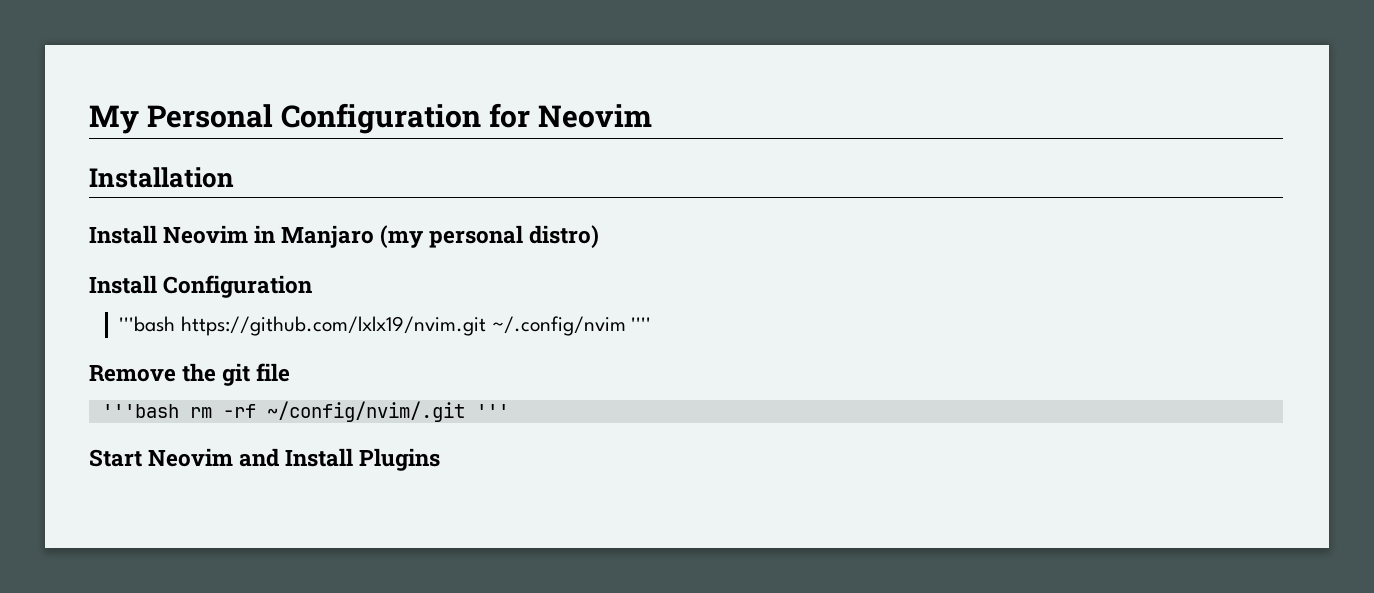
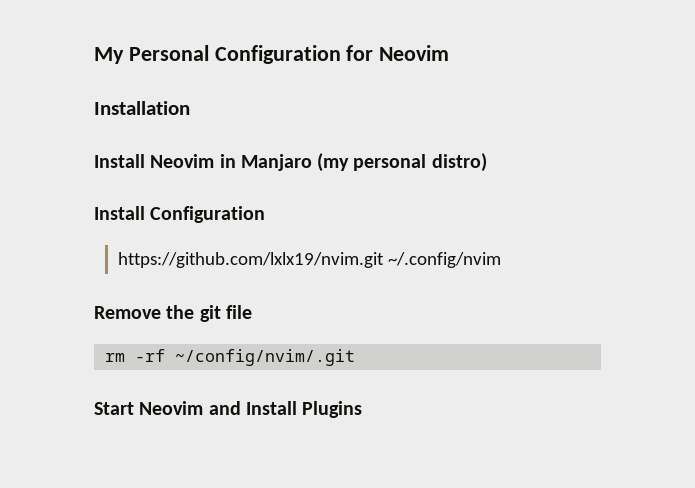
[119,316,176,332] '''bash -> (266, 214) none
[631,317,652,331] '''' -> (501, 260) none
[101,404,179,418] '''bash -> (252, 312) none
[475,404,509,418] ''' -> (356, 357) none

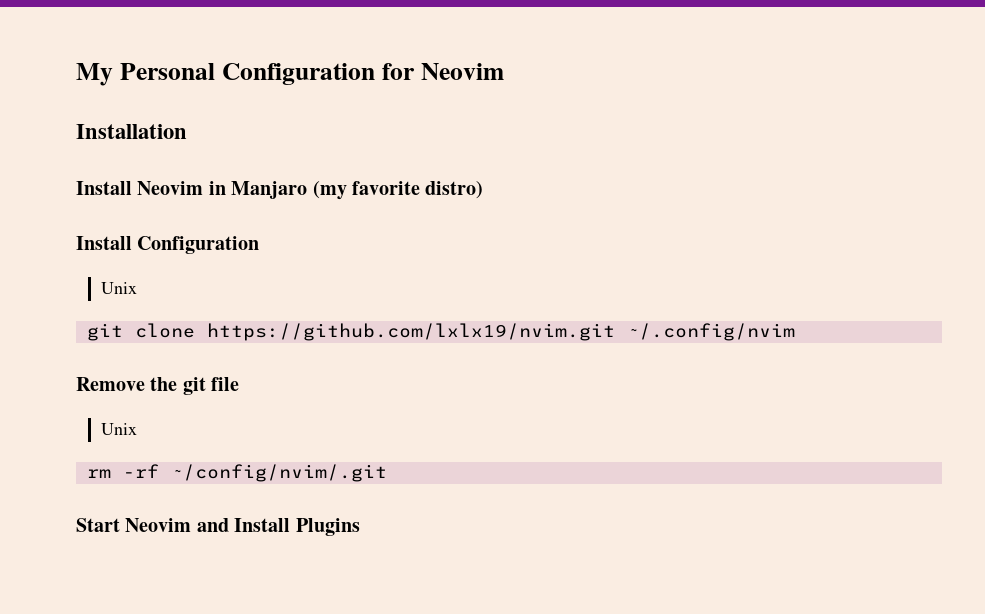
[353,154,427,171] personal -> [352,181,420,195] favorite
(266, 214) none -> [100,282,137,294] [86,323,195,341] Unix // git clone
(252, 312) none -> [100,423,137,435] // Unix

